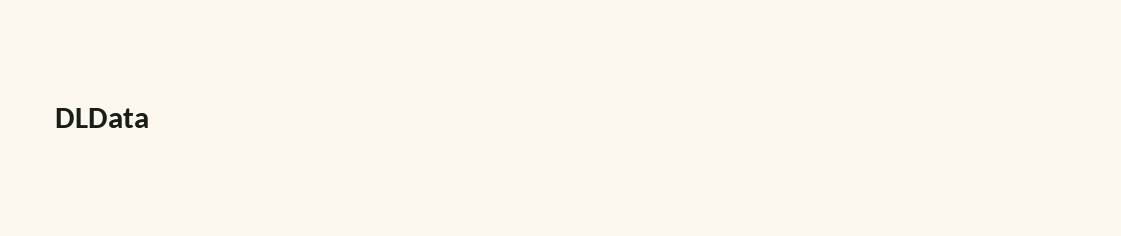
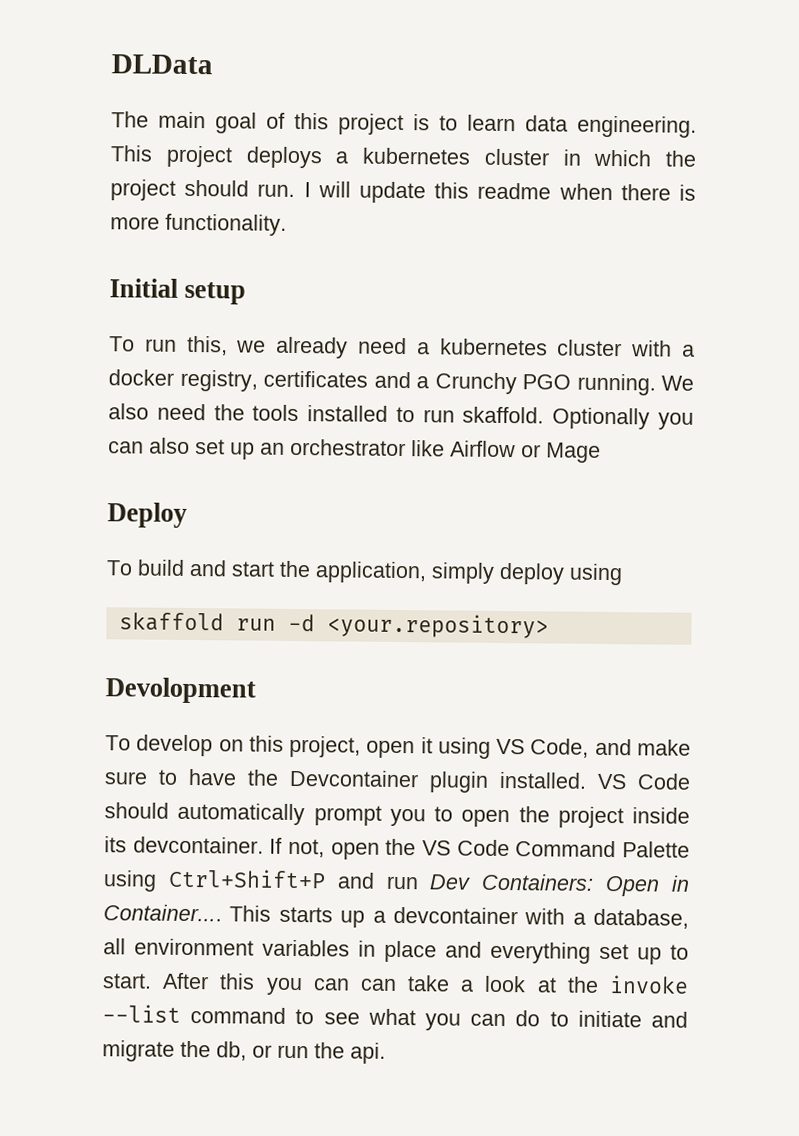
(149, 118) none -> [111,111,697,138] [110,145,697,169] [110,179,696,204] [110,213,287,236] [109,278,247,305] [109,335,695,359] [108,369,694,396] [108,403,694,430] [108,437,601,463] [107,502,187,528] [106,559,623,586] [118,612,549,639] [105,677,256,704] [105,734,691,759] [104,768,691,793] [104,802,690,829] [104,836,690,860] [103,868,690,897] [103,904,689,929] [103,938,689,965] [102,972,689,996] [102,1004,688,1031] [102,1040,386,1064] // The main goal of this project is to learn data engineering. This project deploys a kubernetes cluster in which the project should run. I will update this readme when there is more functionality. // Initial setup // To run this, we already need a kubernetes cluster with a docker registry, certificates and a Crunchy PGO running. We also need the tools installed to run skaffold. Optionally you can also set up an orchestrator like Airflow or Mage // Deploy // To build and start the application, simply deploy using // skaffold run -d <your.repository> // Devolopment // To develop on this project, open it using VS Code, and make sure to have the Devcontainer plugin installed. VS Code should automatically prompt you to open the project inside its devcontainer. If not, open the VS Code Command Palette using Ctrl+Shift+P and run Dev Containers: Open in Container.... This starts up a devcontainer with a database, all environment variables in place and everything set up to start. After this you can can take a look at the invoke --list command to see what you can do to initiate and migrate the db, or run the api.

